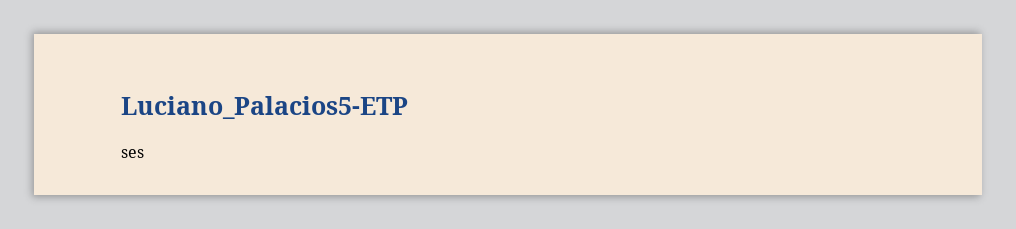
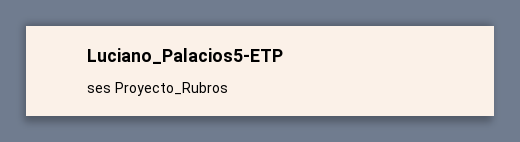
(144, 153) none -> [114,82,228,96] Proyecto_Rubros

